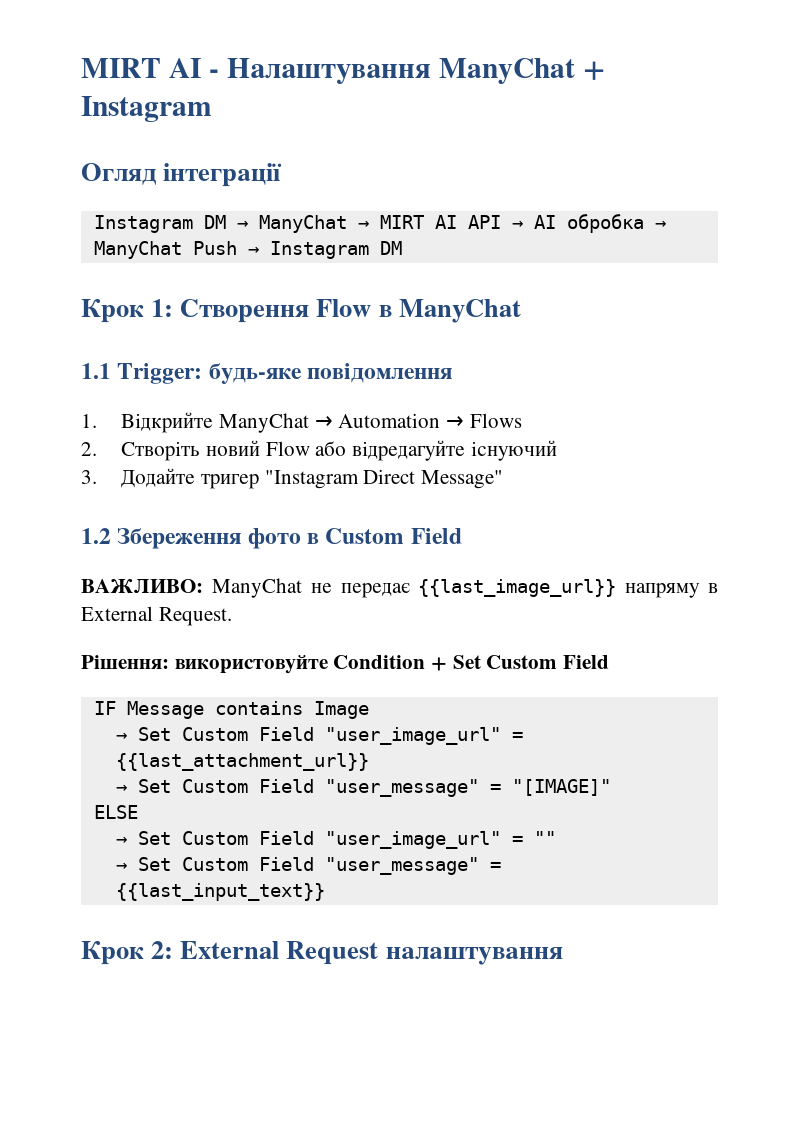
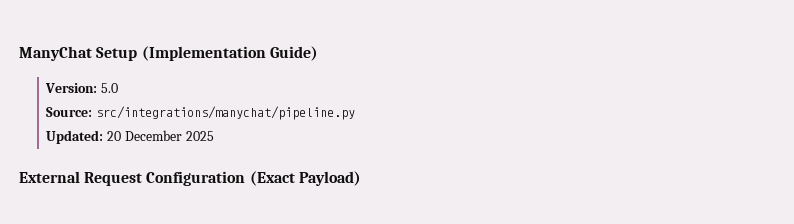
[81,58,605,84] [81,96,212,122] [81,163,283,187] [93,214,666,233] [93,241,402,259] [81,299,521,323] [81,363,453,384] [81,412,522,433] [81,440,557,461] [81,468,504,489] [81,528,462,549] [81,578,718,598] [81,606,232,626] [81,655,610,674] [93,701,369,719] [115,727,523,745] [115,753,369,771] [115,779,611,797] [93,805,138,819] [115,831,556,849] [115,857,501,875] [115,883,325,901] [81,941,563,965] MIRT AI - Налаштування ManyChat + Instagram // Огляд інтеграції // Instagram DM → ManyChat → MIRT AI API → AI обробка → ManyChat Push → Instagram DM // Крок 1: Створення Flow в ManyChat // 1.1 Trigger: будь-яке повідомлення // 1. Відкрийте ManyChat → Automation → Flows // 2. Створіть новий Flow або відредагуйте існуючий // 3. Додайте тригер "Instagram Direct Message" // 1.2 Збереження фото в Custom Field // ВАЖЛИВО: ManyChat не передає {{last_image_url}} напряму в External Request. // Рішення: використовуйте Condition + Set Custom Field // IF Message contains Image // → Set Custom Field "user_image_url" = {{last_attachment_url}} // → Set Custom Field "user_message" = "[IMAGE]" // ELSE // → Set Custom Field "user_image_url" = "" // → Set Custom Field "user_message" = {{last_input_text}} // Крок 2: External Request налаштування -> [19,46,318,61] [45,83,119,93] [46,106,356,120] [46,130,214,144] [19,171,361,186] ManyChat Setup (Implementation Guide) // Version: 5.0 // Source: src/integrations/manychat/pipeline.py // Updated: 20 December 2025 // External Request Configuration (Exact Payload)

